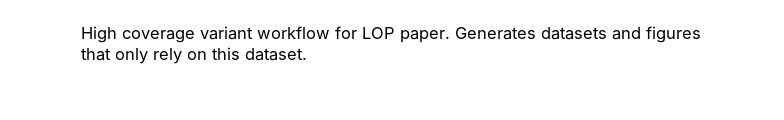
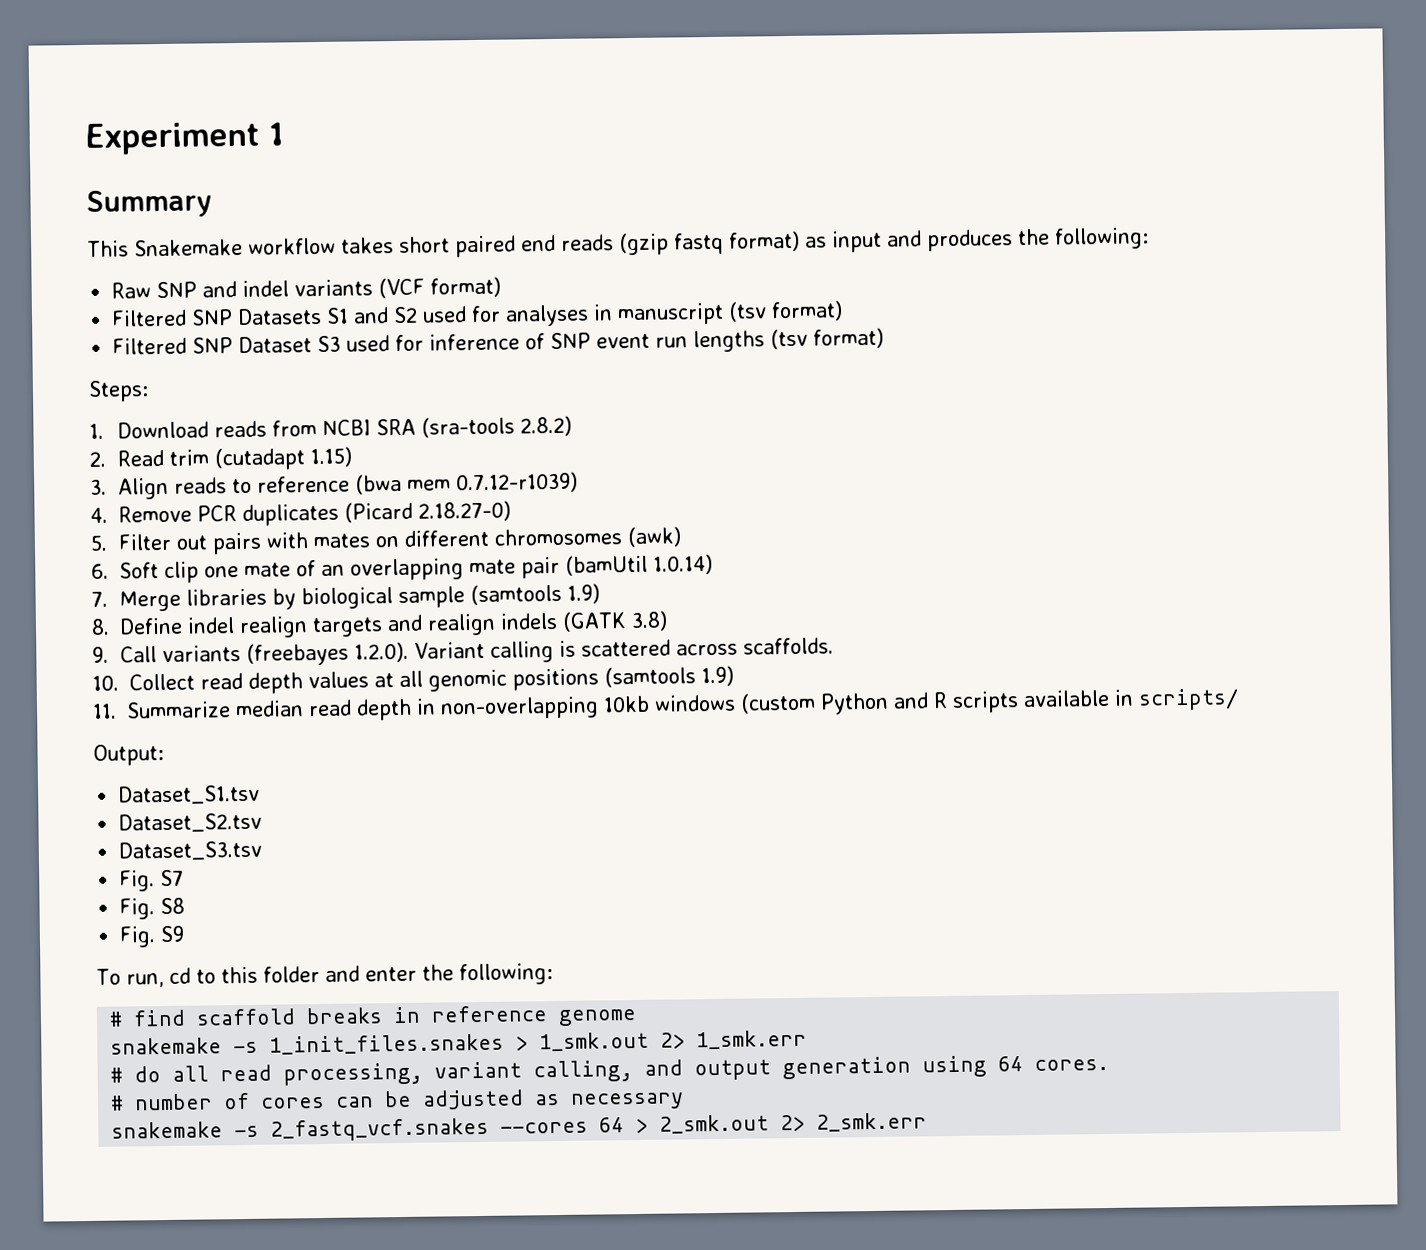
[81,26,701,43] [81,47,307,64] High coverage variant workflow for LOP paper. Generates datasets and figures that only rely on this dataset. -> [85,121,284,155] [86,189,212,218] [87,227,1149,258] [111,276,502,299] [111,300,844,327] [112,327,885,355] [88,380,149,402] [89,415,572,439] [89,446,352,471] [90,471,578,500] [90,500,511,526] [90,526,681,555] [91,554,713,583] [91,583,600,612] [91,610,668,639] [92,637,834,666] [92,665,734,694] [92,688,1239,721] [93,744,164,766] [118,784,261,805] [118,812,263,833] [118,840,263,861] [119,869,185,892] [119,897,186,920] [119,925,185,948] [96,963,553,988] [109,1005,638,1027] [110,1029,808,1055] [110,1055,1110,1086] [110,1089,685,1111] [111,1112,928,1142] Experiment 1 // Summary // This Snakemake workflow takes short paired end reads (gzip fastq format) as input and produces the following: // Raw SNP and indel variants (VCF format) // Filtered SNP Datasets S1 and S2 used for analyses in manuscript (tsv format) // Filtered SNP Dataset S3 used for inference of SNP event run lengths (tsv format) // Steps: // 1. Download reads from NCBI SRA (sra-tools 2.8.2) // 2. Read trim (cutadapt 1.15) // 3. Align reads to reference (bwa mem 0.7.12-r1039) // 4. Remove PCR duplicates (Picard 2.18.27-0) // 5. Filter out pairs with mates on different chromosomes (awk) // 6. Soft clip one mate of an overlapping mate pair (bamUtil 1.0.14) // 7. Merge libraries by biological sample (samtools 1.9) // 8. Define indel realign targets and realign indels (GATK 3.8) // 9. Call variants (freebayes 1.2.0). Variant calling is scattered across scaffolds. // 10. Collect read depth values at all genomic positions (samtools 1.9) // 11. Summarize median read depth in non-overlapping 10kb windows (custom Python and R scripts available in scripts/ // Output: // Dataset_S1.tsv // Dataset_S2.tsv // Dataset_S3.tsv // Fig. S7 // Fig. S8 // Fig. S9 // To run, cd to this folder and enter the following: // # find scaffold breaks in reference genome // snakemake -s 1_init_files.snakes > 1_smk.out 2> 1_smk.err // # do all read processing, variant calling, and output generation using 64 cores. // # number of cores can be adjusted as necessary // snakemake -s 2_fastq_vcf.snakes --cores 64 > 2_smk.out 2> 2_smk.err

